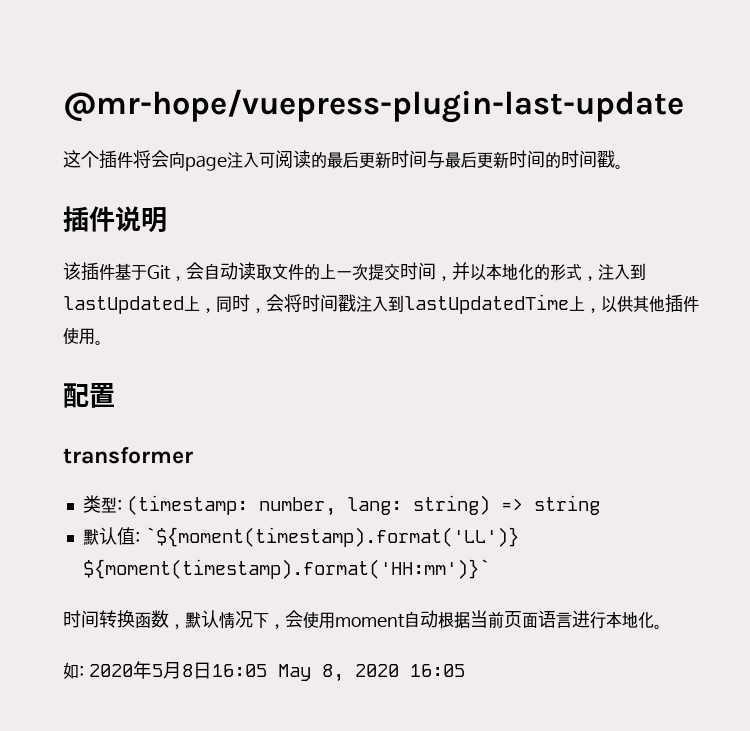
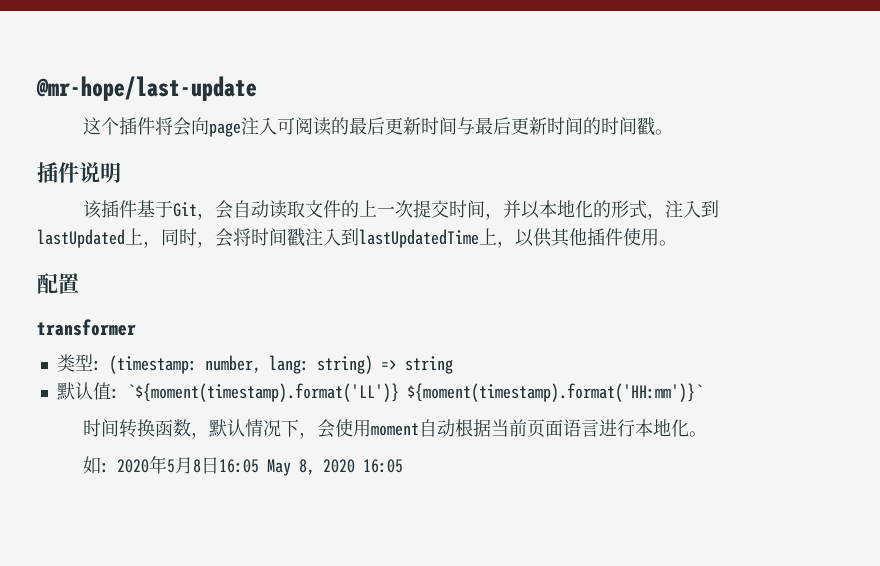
[63,89,684,123] @mr-hope/vuepress-plugin-last-update -> [36,76,257,101] @mr-hope/last-update

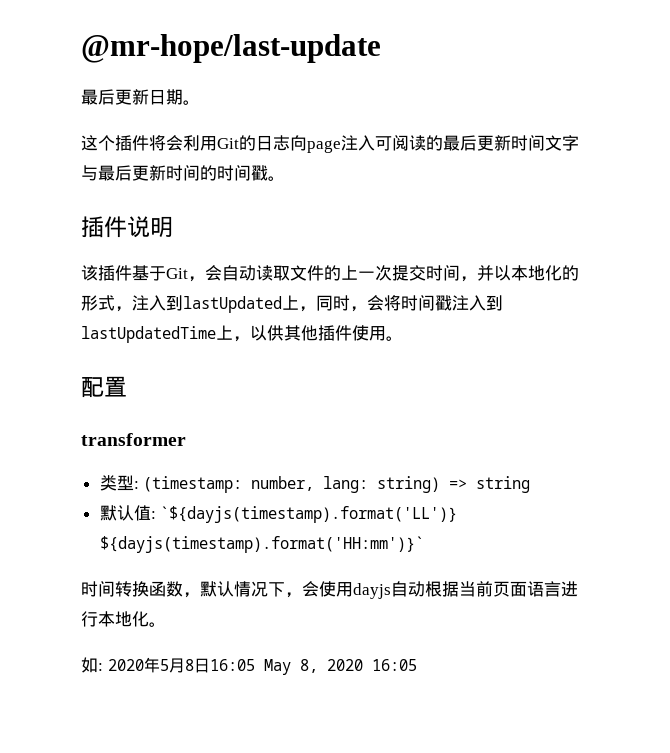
(257, 88) none -> [81,89,200,105] // 最后更新日期。
(191, 126) none -> [183,135,290,151] 利用Git的日志
(457, 126) none -> [545,135,579,151] 文字
[126,383,703,402] `${moment(timestamp).format('LL')} ${moment(timestamp).format('HH:mm')}` -> [160,506,458,523] [99,536,424,553] `${dayjs(timestamp).format('LL')} ${dayjs(timestamp).format('HH:mm')}`
[370,423,419,436] moment -> [353,583,391,599] dayjs

